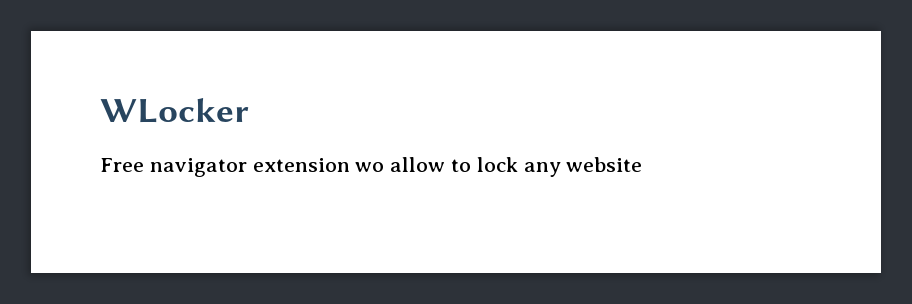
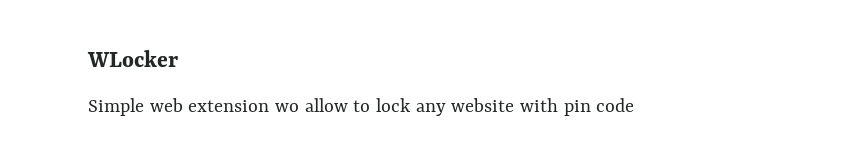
[100,158,247,177] Free navigator -> [88,98,183,116] Simple web
(643, 164) none -> [520,98,635,116] with pin code

